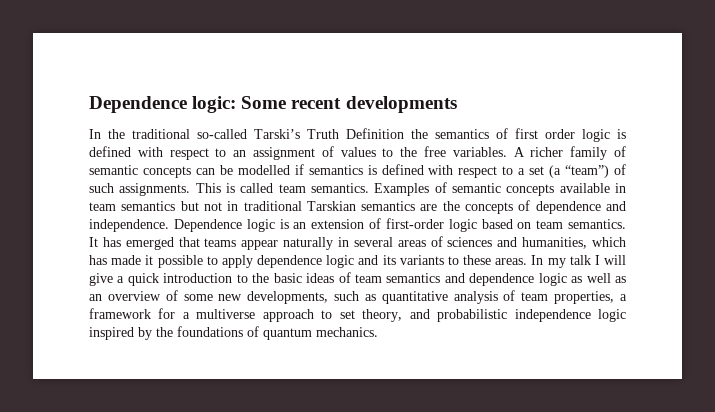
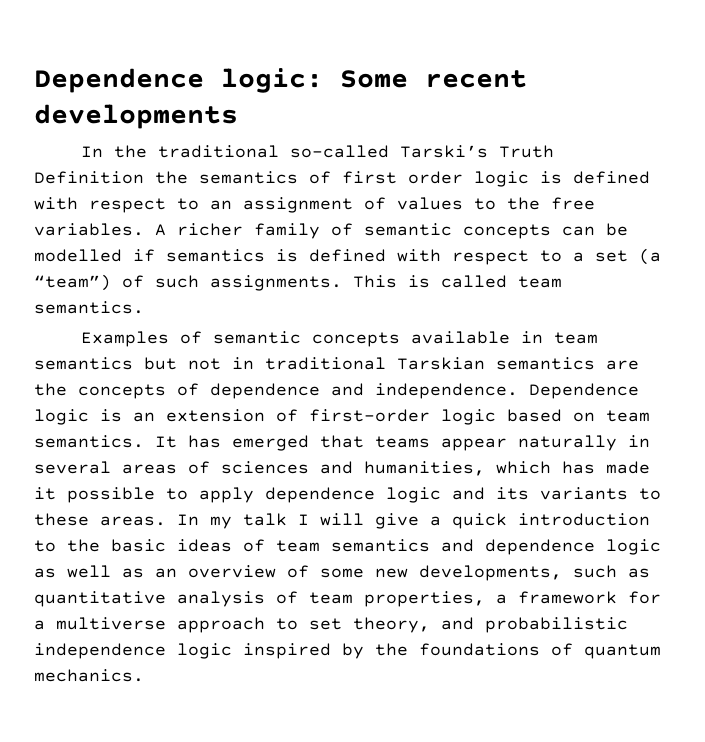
(369, 188) none -> (144, 307) //

